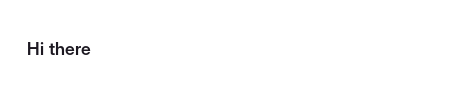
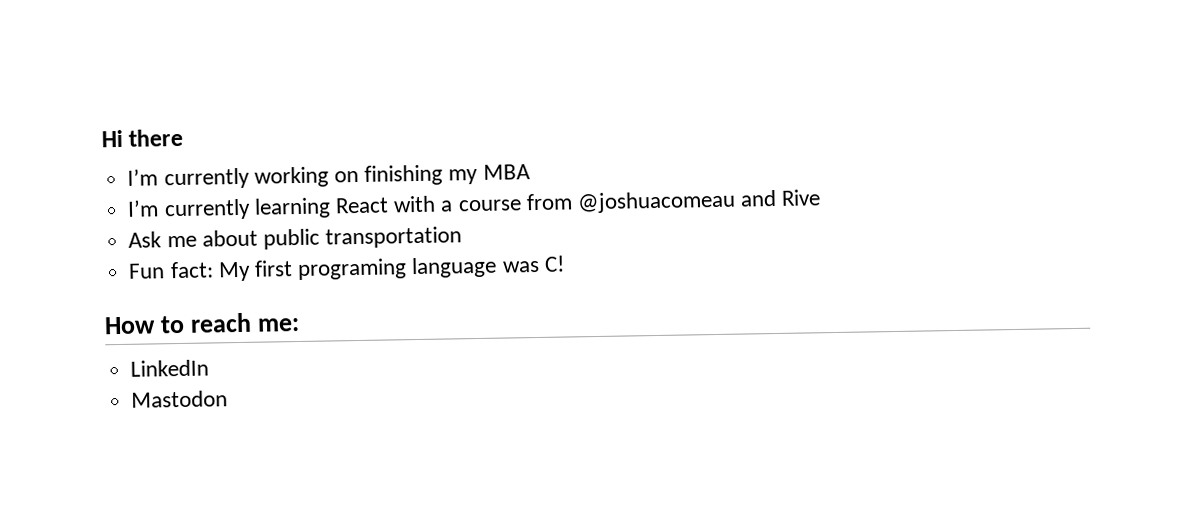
(91, 48) none -> [127,164,531,190] [127,189,822,221] [128,226,463,250] [128,255,565,282] [104,312,300,335] [130,359,210,377] [131,390,229,408] // I’m currently working on finishing my MBA // I’m currently learning React with a course from @joshuacomeau and Rive // Ask me about public transportation // Fun fact: My first programing language was C! // How to reach me: // LinkedIn // Mastodon

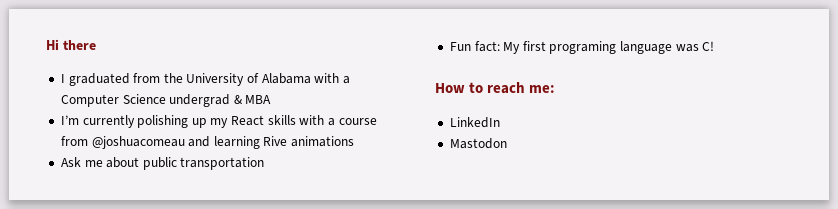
[127,164,531,190] [127,197,389,221] I’m currently working on finishing my MBA // I’m currently learning React -> [60,73,351,86] [60,94,272,107] [60,115,296,128] I graduated from the University of Alabama with a Computer Science undergrad & MBA // I’m currently polishing up my React skills
(778, 198) none -> [213,136,260,149] learning
(822, 197) none -> [291,136,355,147] animations

